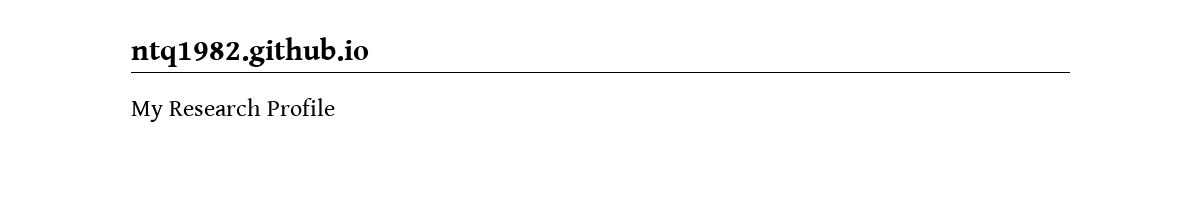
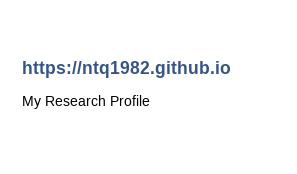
[131,37,369,67] ntq1982.github.io -> [22,61,231,78] https://ntq1982.github.io

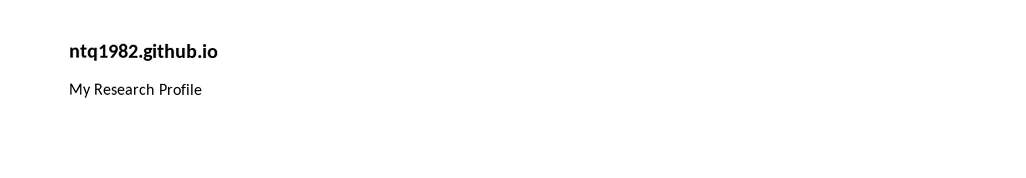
[22,61,231,78] https://ntq1982.github.io -> [69,43,219,62] ntq1982.github.io

